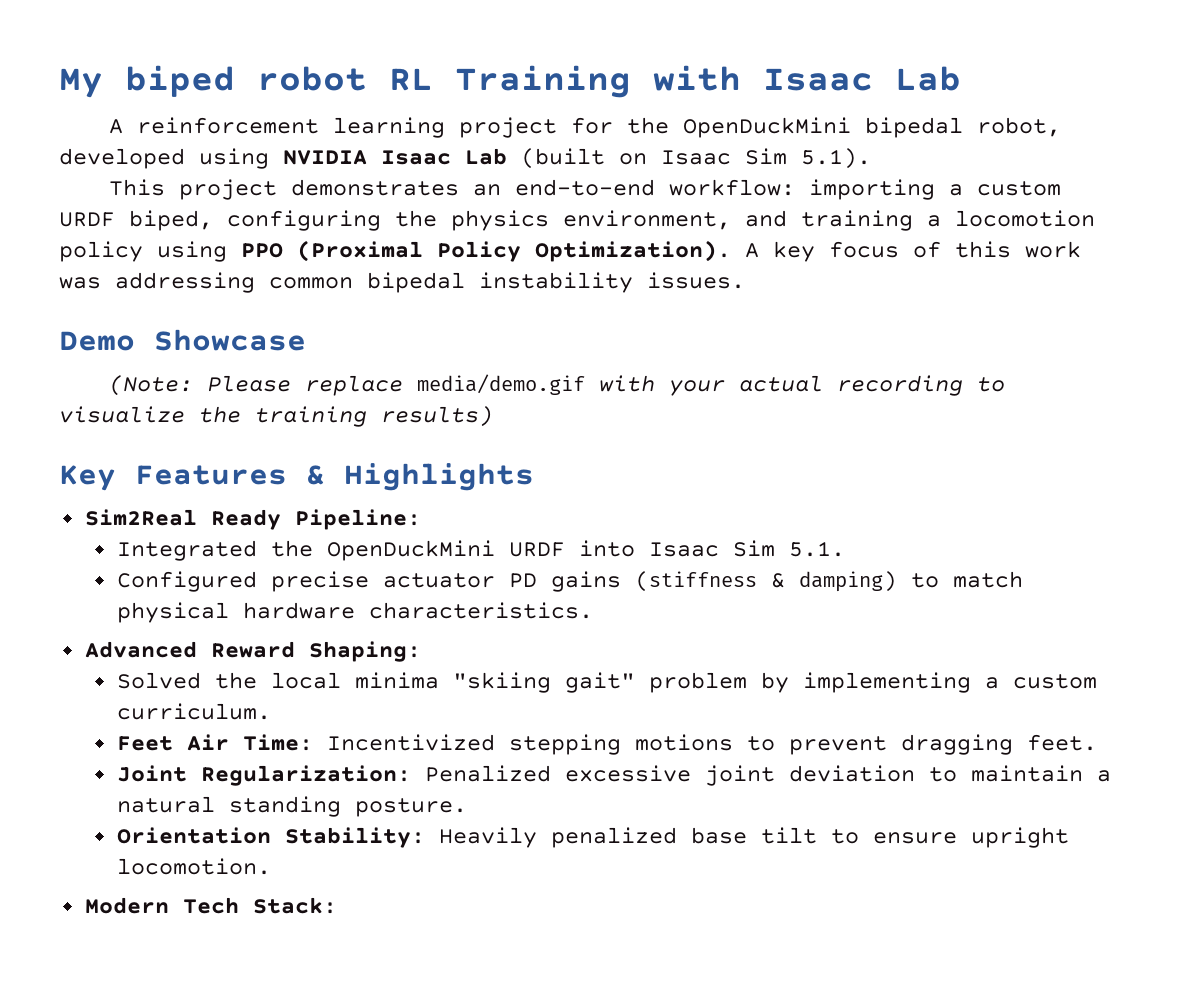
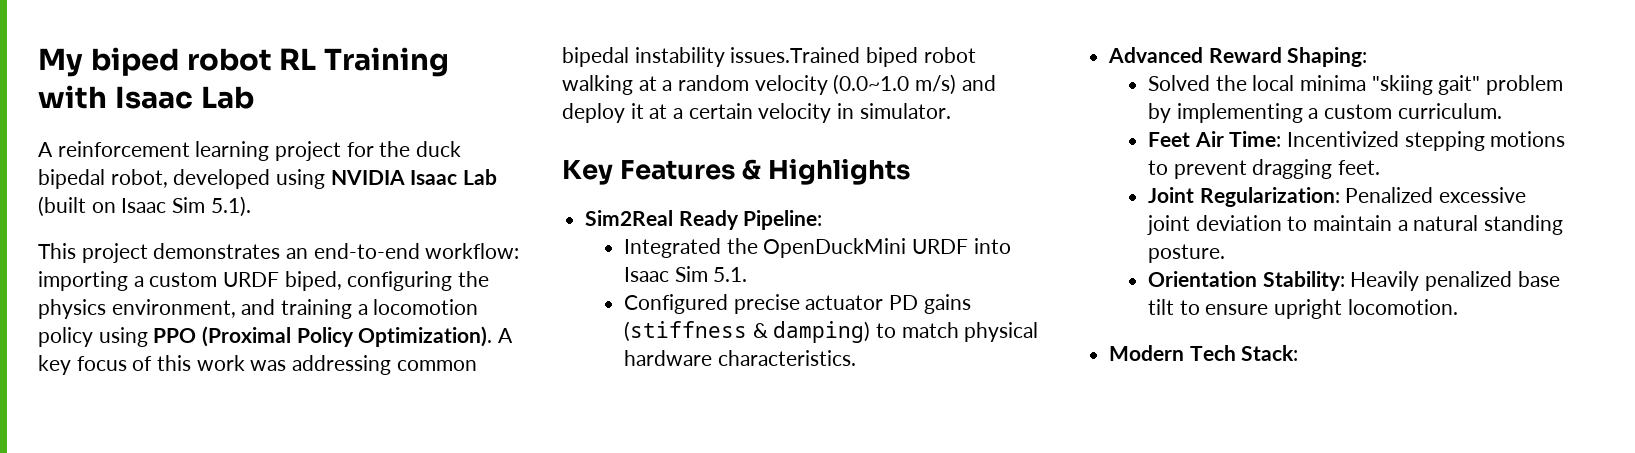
[682,117,851,138] OpenDuckMini -> [416,141,462,157] duck
[647,272,745,289] [59,329,306,351] [108,374,1005,396] [59,406,493,427] issues. // Demo Showcase // (Note: Please replace media/demo.gif with your actual recording to visualize the training results) -> [730,47,976,67] [562,74,996,95] [562,103,951,123] issues.Trained biped robot walking at a random velocity (0.0~1.0 m/s) and deploy it at a certain velocity in simulator.

